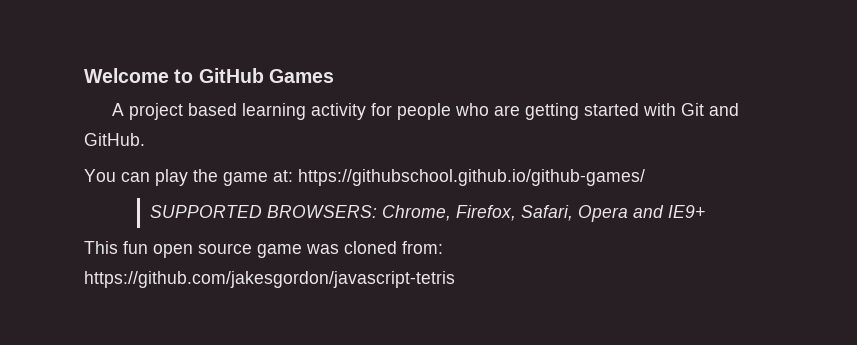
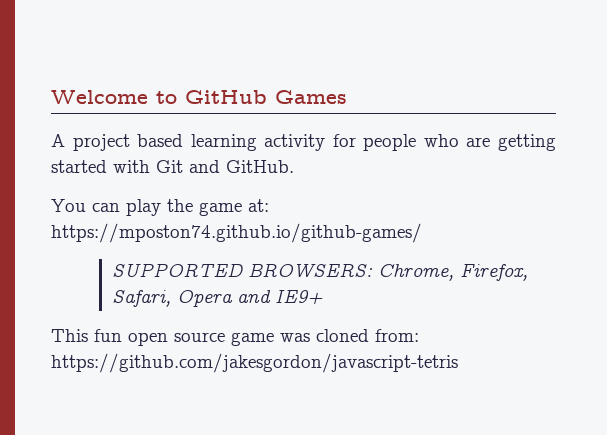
[298,169,645,186] https://githubschool.github.io/github-games/ -> [51,223,422,243] https://mposton74.github.io/github-games/

